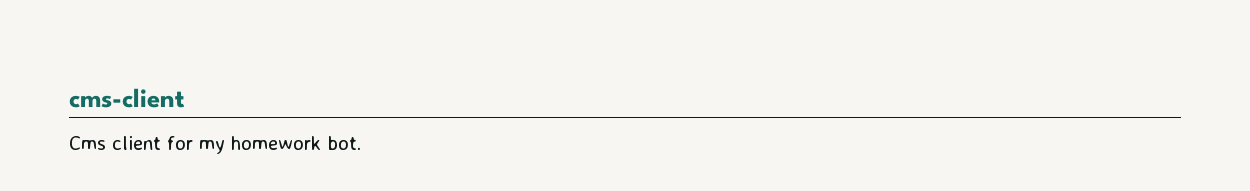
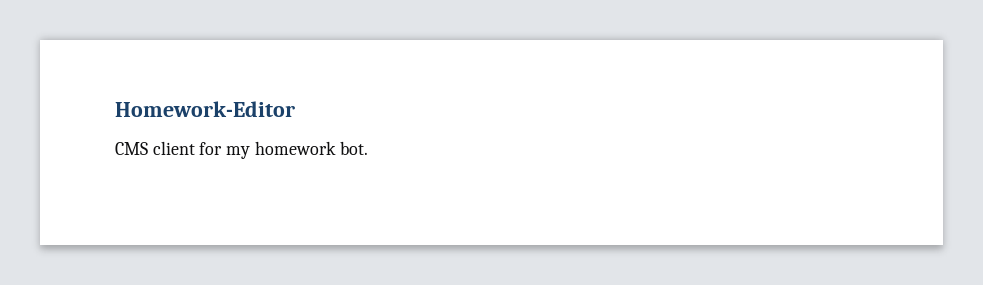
[69,88,185,108] [69,136,106,150] cms-client // Cms -> [115,101,295,117] [115,142,148,155] Homework-Editor // CMS

